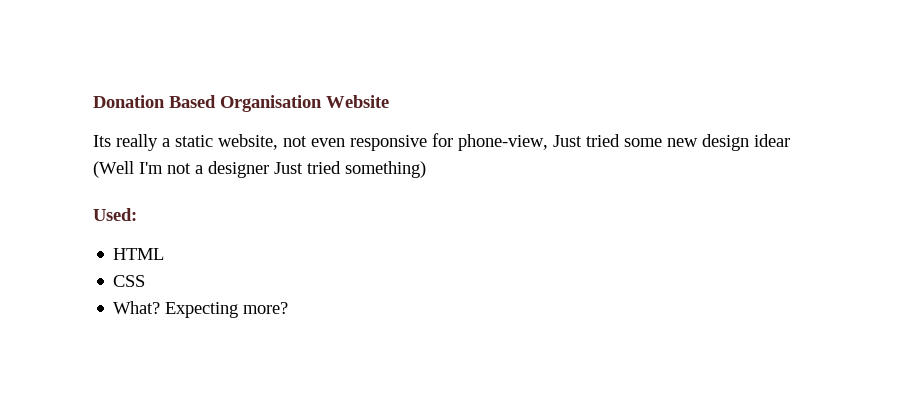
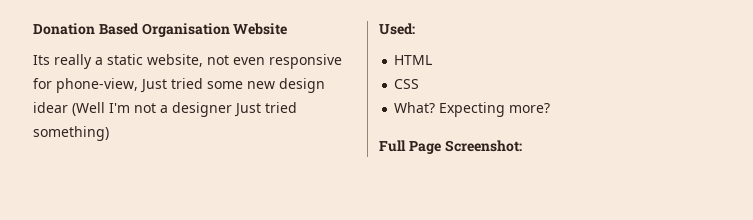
(289, 308) none -> [379,140,522,154] // Full Page Screenshot:

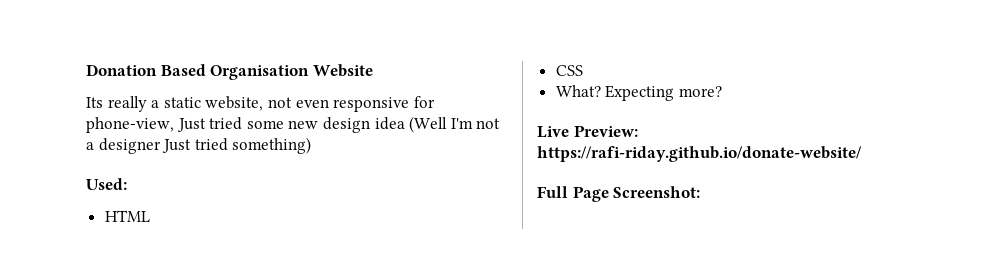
[33,102,68,113] idear -> [374,117,405,130] idea
(551, 108) none -> [537,125,638,138] [537,146,862,162] // Live Preview: https://rafi-riday.github.io/donate-website/

